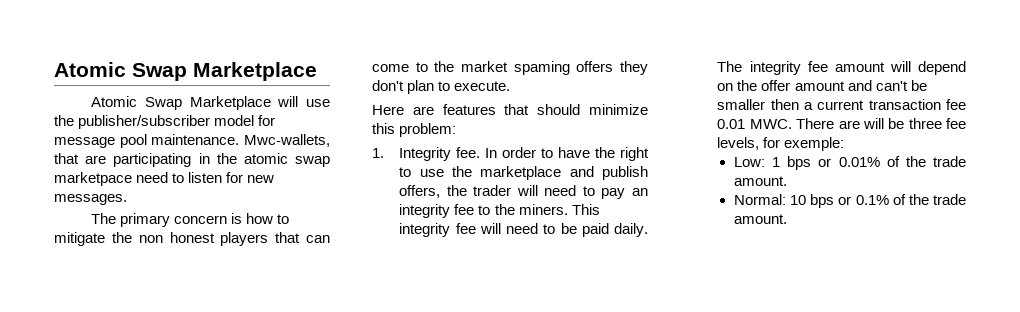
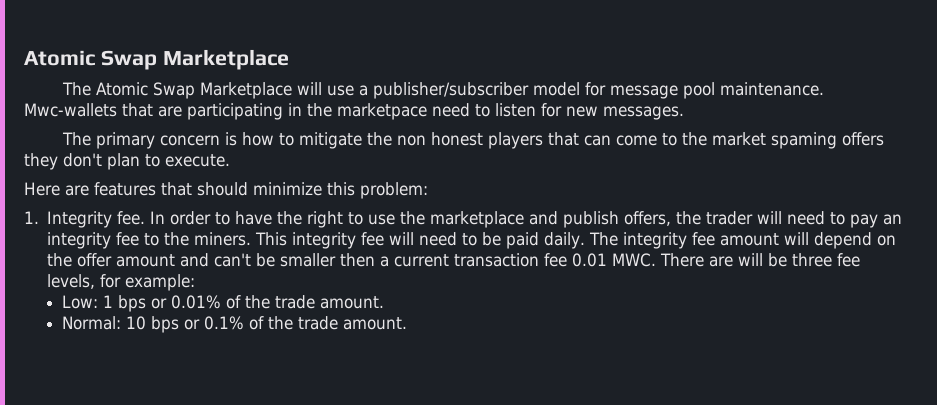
(317, 71) none -> [61,82,91,96] The
[54,115,74,126] the -> [358,85,368,96] a
[244,134,330,147] Mwc-wallets, -> [24,103,117,117] Mwc-wallets
[243,153,330,167] atomic swap -> (332, 110) none
[784,137,845,151] exemple: -> [125,274,196,291] example:

